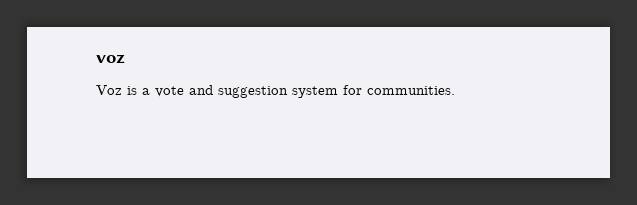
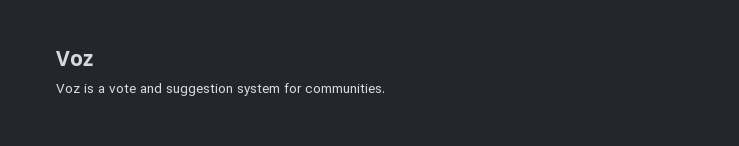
[96,54,125,64] voz -> [56,51,93,66] Voz

